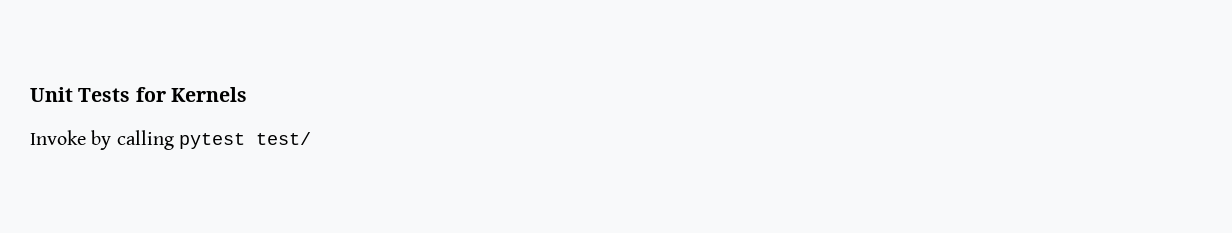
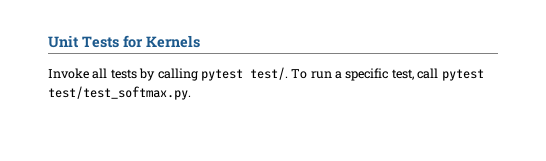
(86, 137) none -> [92,68,137,79] all tests
[255,132,311,145] test/ -> [249,67,484,81] [48,86,191,100] test/. To run a specific test, call pytest test/test_softmax.py.

